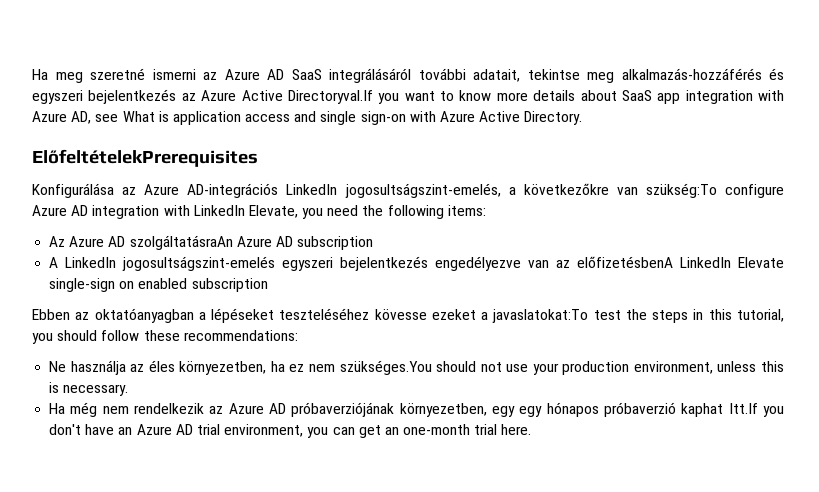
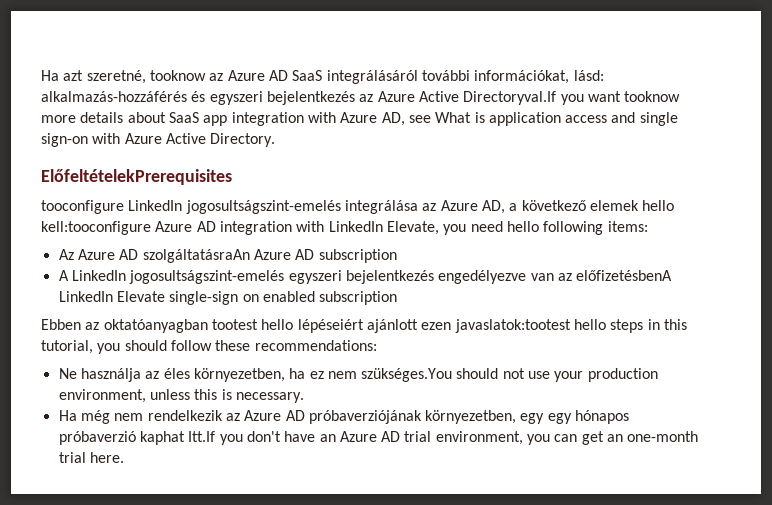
[32,68,196,83] Ha meg szeretné ismerni -> [41,70,206,84] Ha azt szeretné, tooknow
[473,69,614,83] adatait, tekintse meg -> [474,70,604,84] információkat, lásd:
[440,90,492,101] to know -> [624,91,681,102] tooknow
[32,183,785,198] Konfigurálása az Azure AD-integrációs LinkedIn jogosultságszint-emelés, a következőkre van szükség:To configure -> [41,200,675,214] [41,221,151,235] tooconfigure LinkedIn jogosultságszint-emelés integrálása az Azure AD, a következő elemek hello kell:tooconfigure
[362,205,384,216] the -> [506,221,539,232] hello
[198,308,647,323] a lépéseket teszteléséhez kövesse ezeket a javaslatokat:To test the -> [211,319,606,333] tootest hello lépéseiért ajánlott ezen javaslatok:tootest hello

